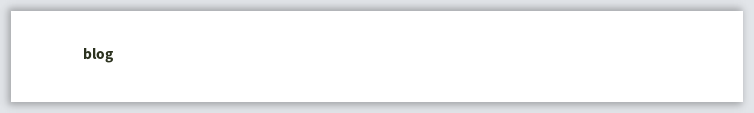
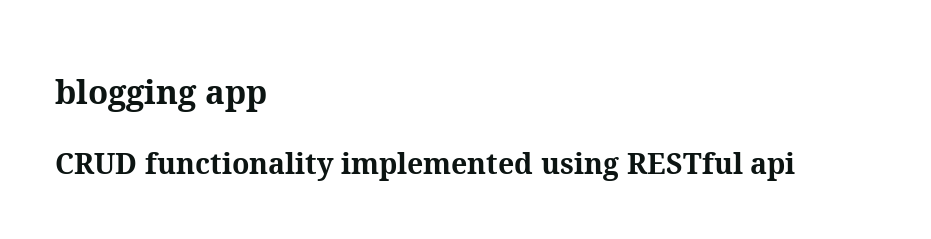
[83,48,114,63] blog -> [55,79,267,112] [55,152,796,181] blogging app // CRUD functionality implemented using RESTful api

